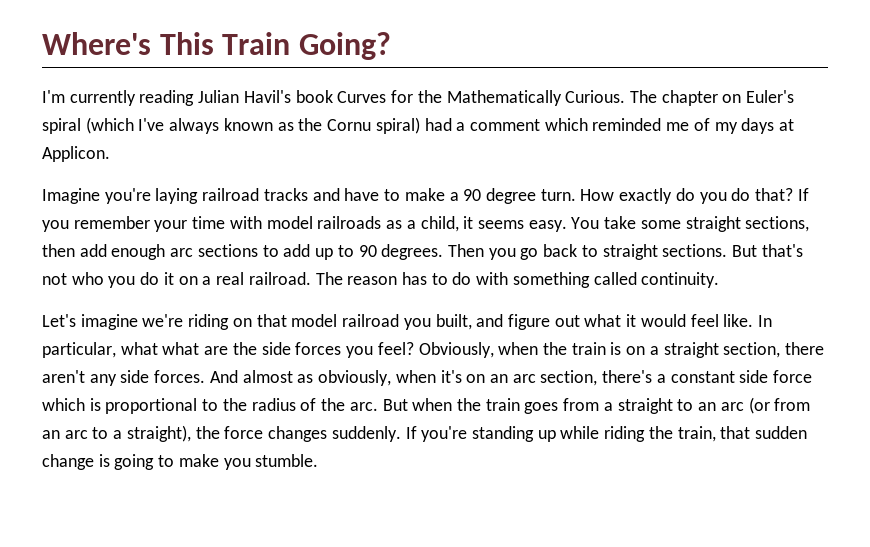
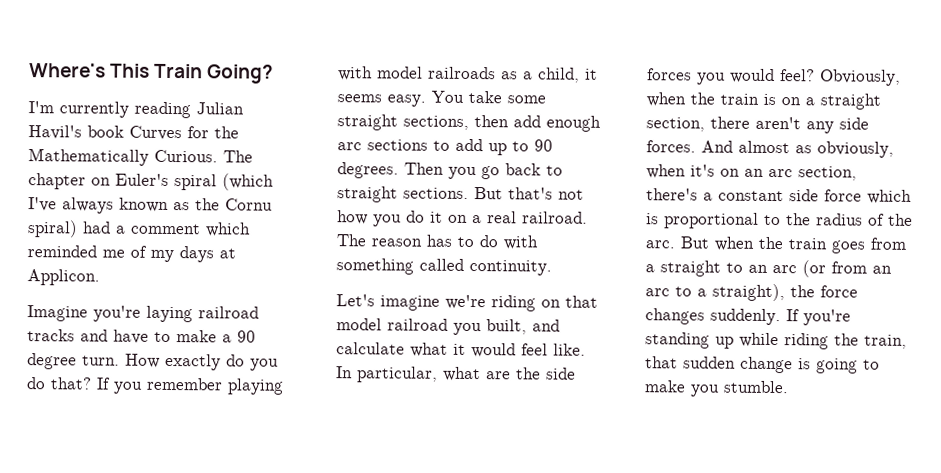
[154,216,226,232] your time -> [227,378,284,395] playing
[71,272,104,285] who -> [337,210,368,225] how
[507,314,580,330] figure out -> [336,342,405,355] calculate
[162,342,200,355] what -> (481, 374) none
(374, 352) none -> [730,68,775,84] would

